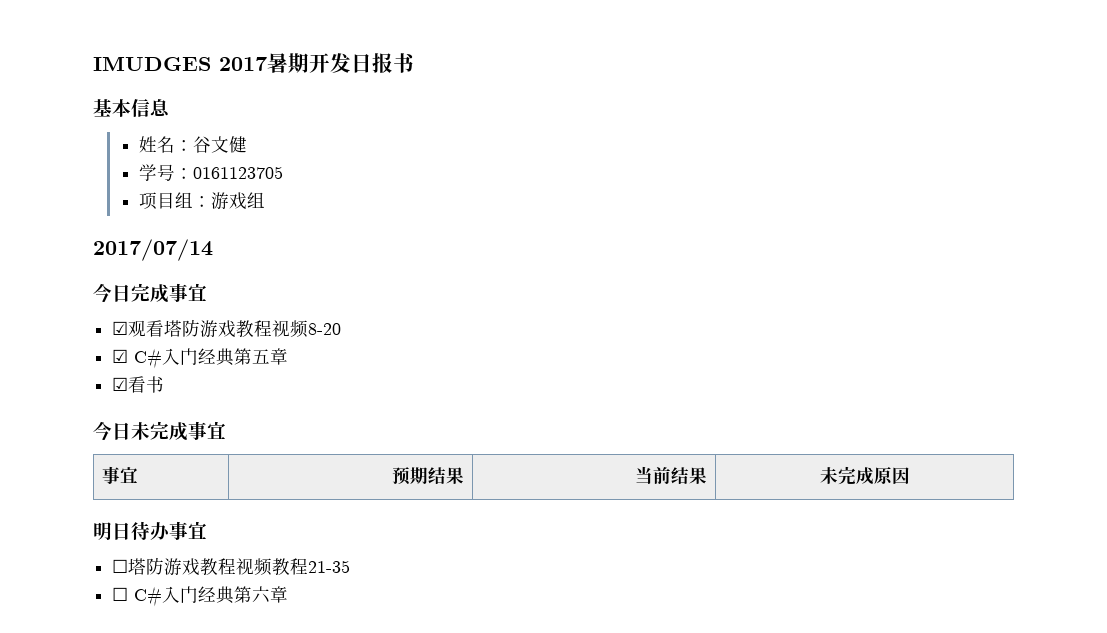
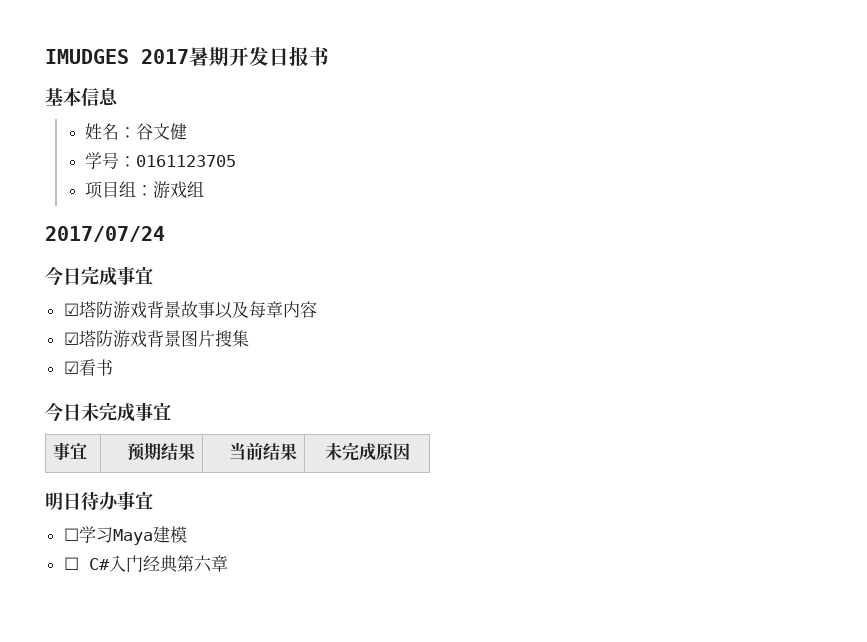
[93,239,213,261] 2017/07/14 -> [45,226,165,242] 2017/07/24
[128,319,342,338] [112,348,289,369] 观看塔防游戏教程视频8-20 // ☑ C#入门经典第五章 -> [78,301,317,319] [63,330,249,348] 塔防游戏背景故事以及每章内容 // ☑塔防游戏背景图片搜集
[128,557,351,576] 塔防游戏教程视频教程21-35 -> [78,526,187,545] 学习Maya建模

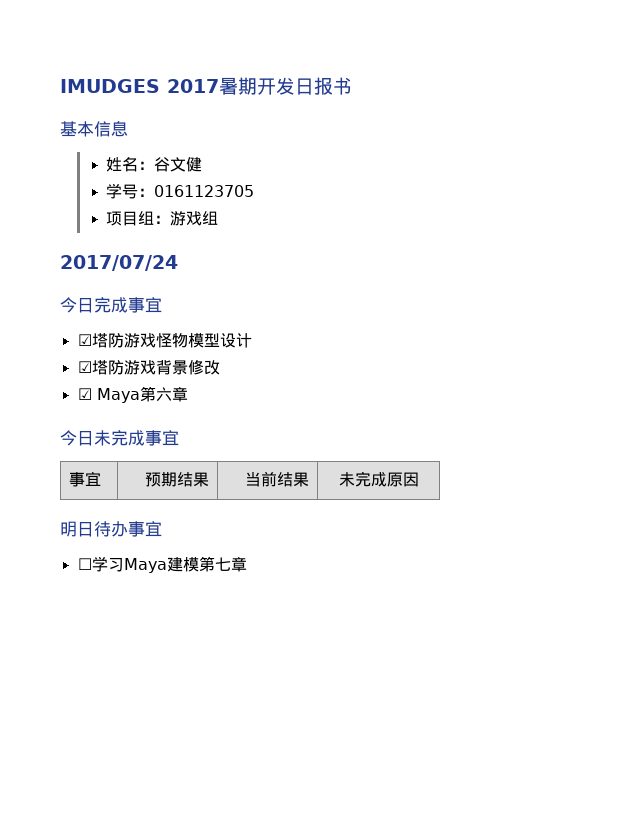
[146,301,317,319] [63,330,249,348] [63,359,113,376] 背景故事以及每章内容 // ☑塔防游戏背景图片搜集 // ☑看书 -> [155,333,252,348] [77,359,220,375] [77,386,188,403] 怪物模型设计 // ☑塔防游戏背景修改 // ☑ Maya第六章
[63,555,212,573] // ☐ C#入门经典第六 -> [198,556,231,572] 第七

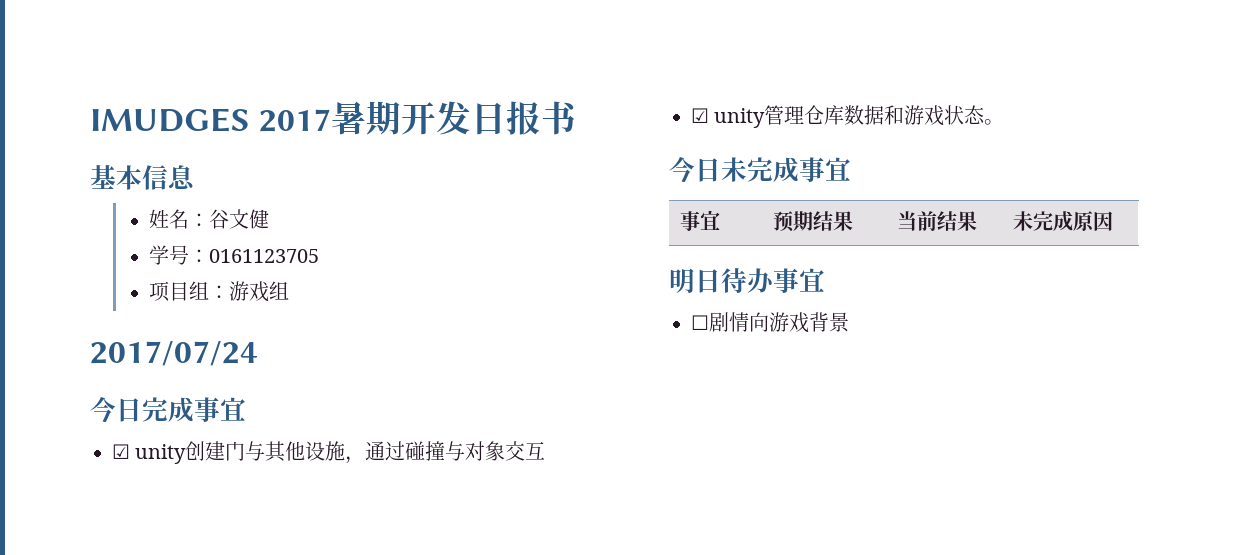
[91,333,252,348] [77,359,220,375] [77,386,188,403] 塔防游戏怪物模型设计 // ☑塔防游戏背景修改 // ☑ Maya第六章 -> [135,441,546,464] [691,105,1005,128] unity创建门与其他设施，通过碰撞与对象交互 // ☑ unity管理仓库数据和游戏状态。
[91,556,247,573] 学习Maya建模第七章 -> [709,312,849,333] 剧情向游戏背景

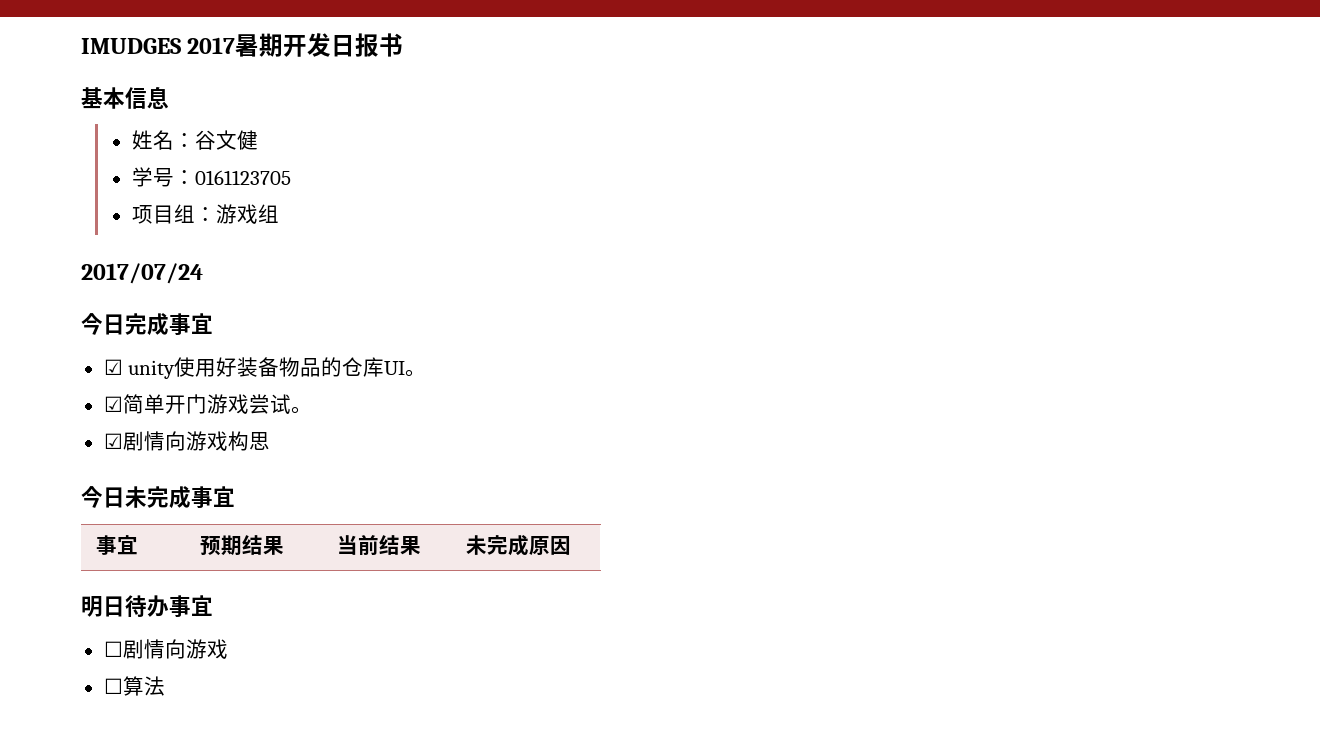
[185,441,546,464] [691,105,1005,128] 创建门与其他设施，通过碰撞与对象交互 // ☑ unity管理仓库数据和游戏状态。 -> [174,357,427,377] [103,394,312,414] [103,431,270,451] 使用好装备物品的仓库UI。 // ☑简单开门游戏尝试。 // ☑剧情向游戏构思
[809,312,849,332] 背景 -> [103,676,165,696] // ☐算法

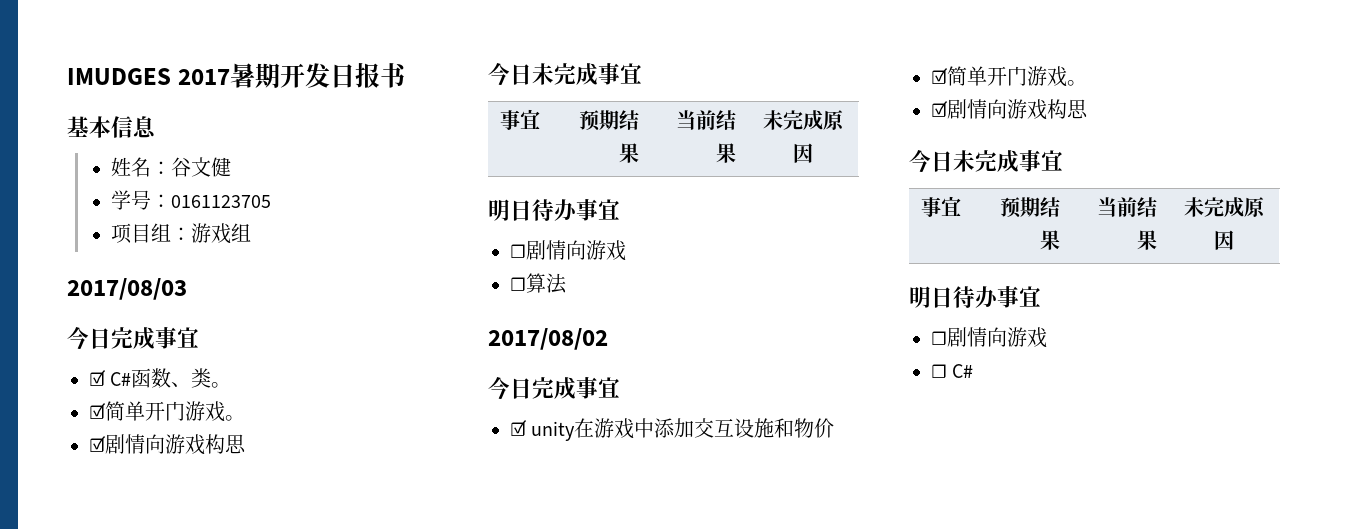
[81,263,203,284] [81,313,213,336] [103,357,406,379] 2017/07/24 // 今日完成事宜 // ☑ unity使用好装备物品的仓库UI -> [67,278,187,300] [67,327,199,350] [89,368,212,388] 2017/08/03 // 今日完成事宜 // ☑ C#函数、类
[248,394,291,414] 尝试 -> (225, 411) none
(165, 686) none -> [488,328,608,350] [488,377,620,400] [510,418,835,441] [931,66,1087,87] [931,99,1088,120] [909,150,1063,173] [920,196,961,217] [1000,197,1061,218] [1040,230,1061,250] [1097,197,1158,217] [1137,230,1158,250] [1184,197,1265,217] [1214,230,1234,250] [909,286,1041,308] [931,327,1047,348] [931,364,974,378] // 2017/08/02 // 今日完成事宜 // ☑ unity在游戏中添加交互设施和物价 // ☑简单开门游戏。 // ☑剧情向游戏构思 // 今日未完成事宜 // 事宜 | 预期结果 | 当前结果 | 未完成原因 // 明日待办事宜 // ☐剧情向游戏 // ☐ C#

